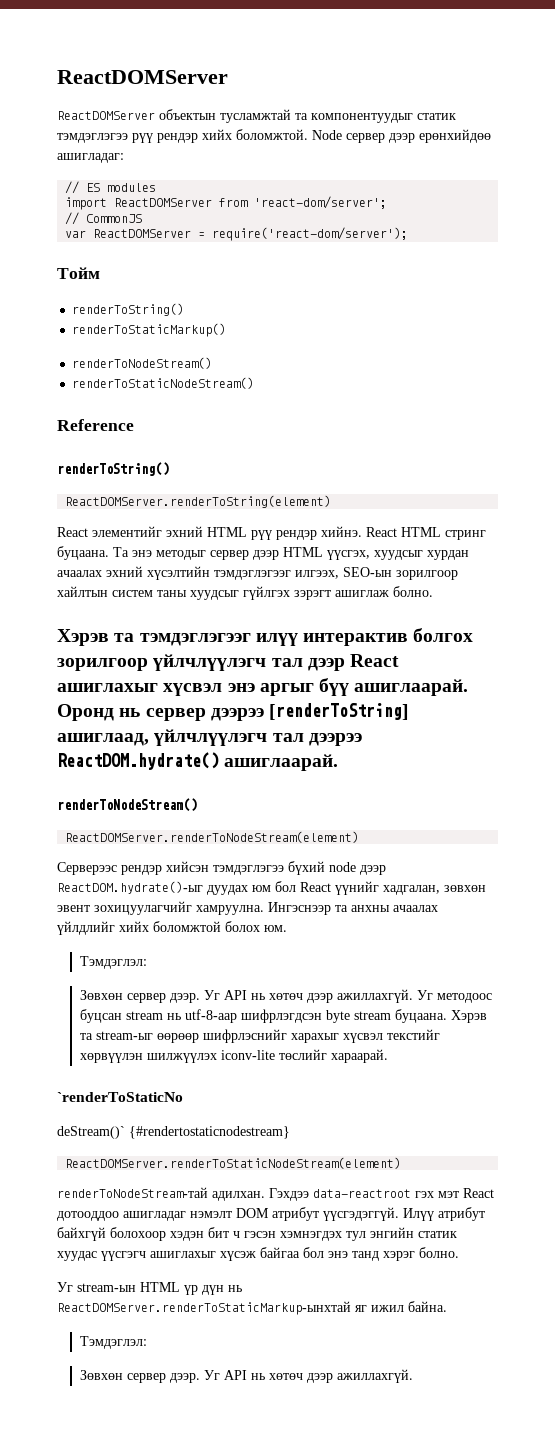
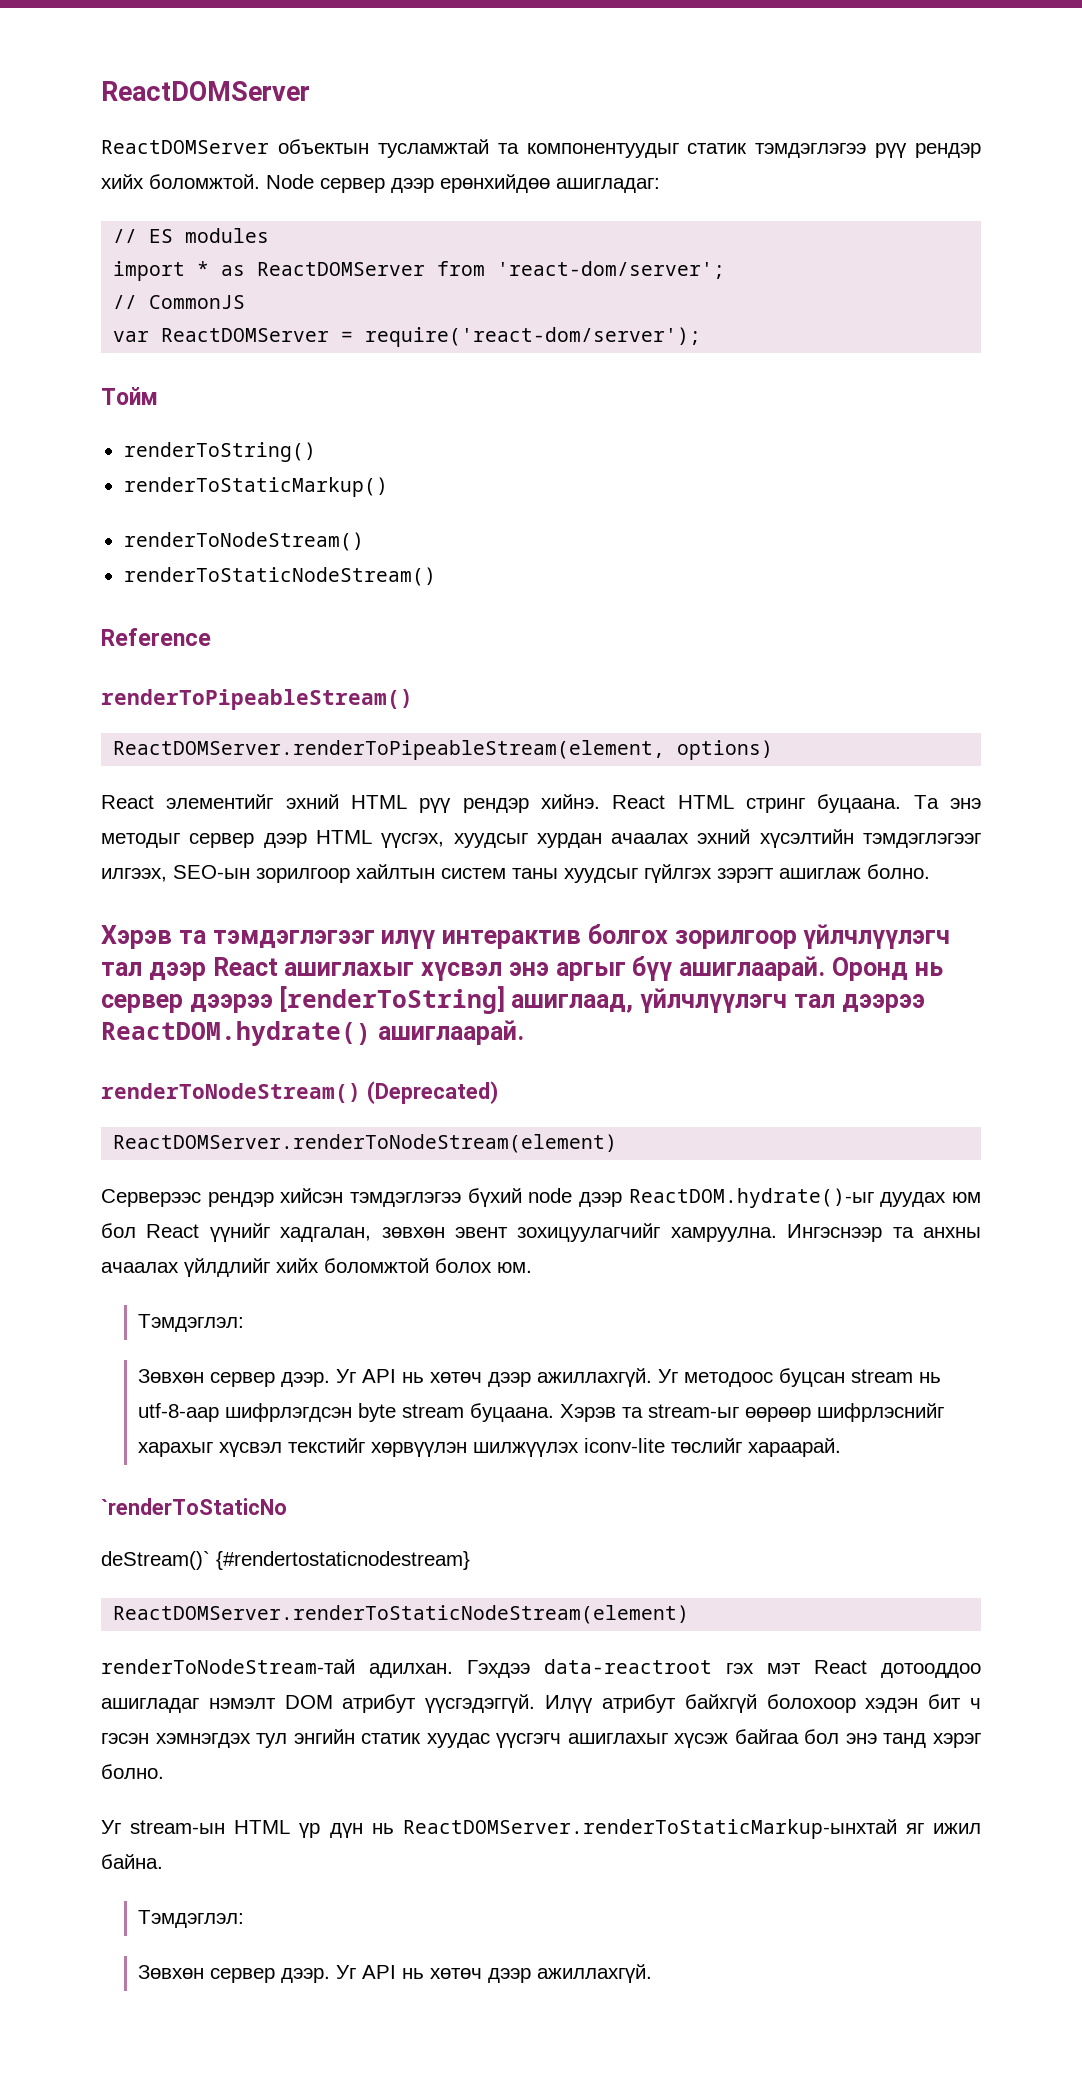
(108, 203) none -> [197,261,246,276] * as
[57,462,169,476] [65,495,332,508] renderToString() // ReactDOMServer.renderToString(element) -> [101,689,413,710] [113,740,774,760] renderToPipeableStream() // ReactDOMServer.renderToPipeableStream(element, options)
(197, 805) none -> [366,1081,498,1104] (Deprecated)

